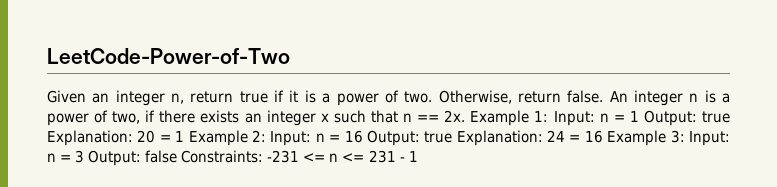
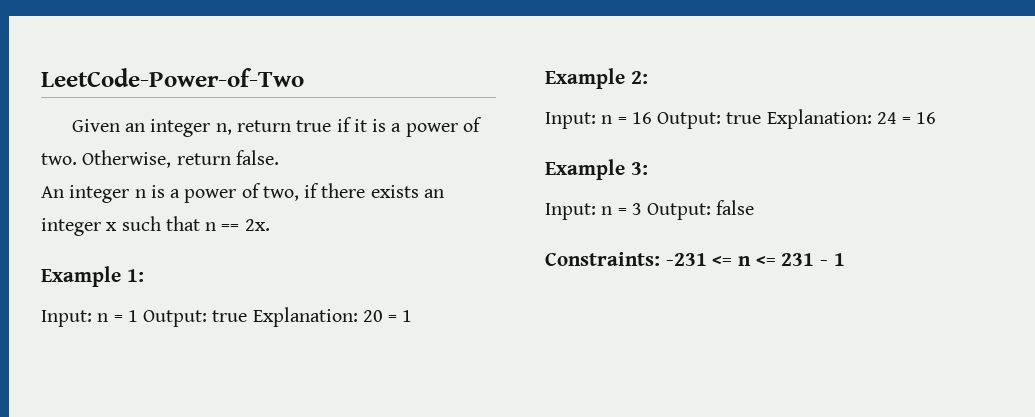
(604, 96) none -> (279, 157) //
(466, 116) none -> (270, 225) //
(549, 116) none -> (144, 275) //
(185, 136) none -> (413, 316) //
(266, 136) none -> (648, 77) //
(603, 136) none -> (937, 118) //
(685, 136) none -> (648, 168) //
(178, 156) none -> (755, 207) //

